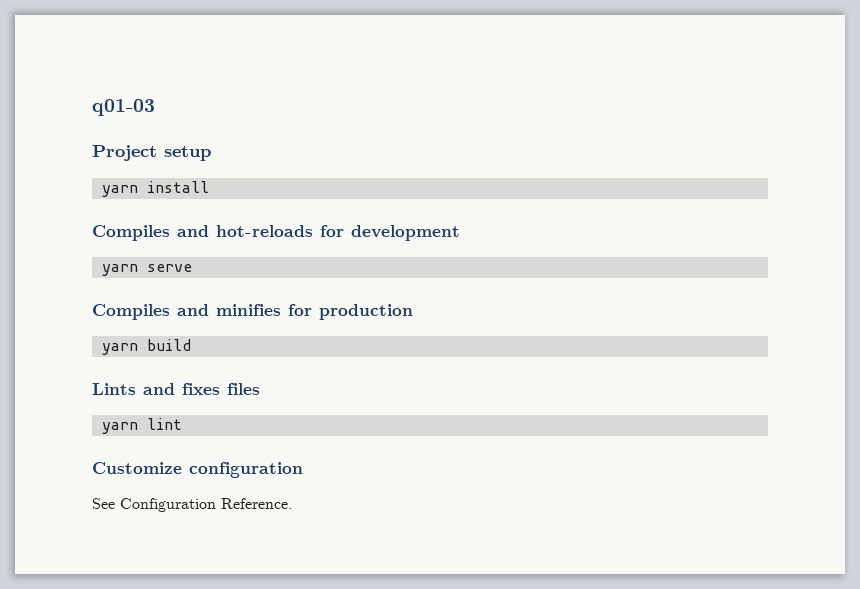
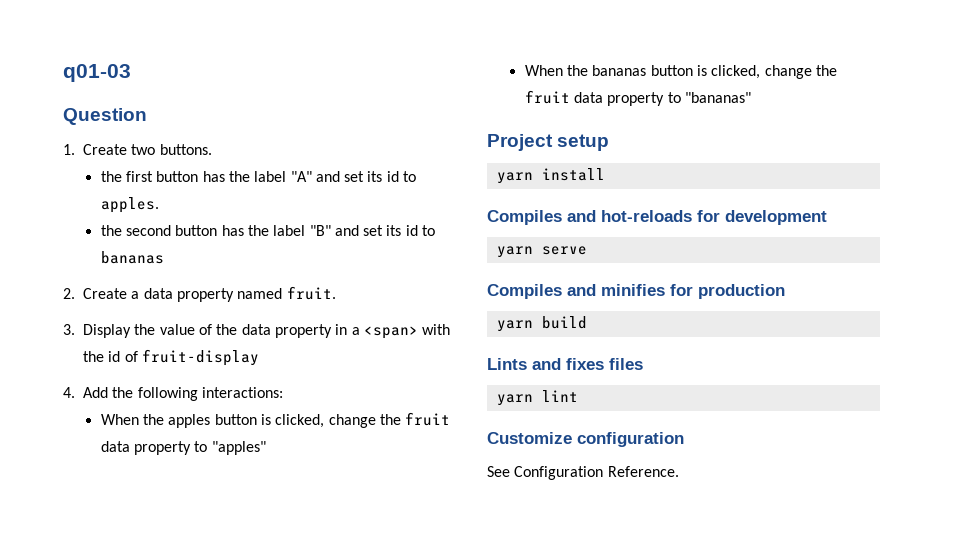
(155, 107) none -> [63,108,147,125] [63,144,212,155] [100,171,417,182] [100,197,159,213] [100,225,436,236] [100,251,164,264] [63,286,336,302] [63,324,451,339] [83,349,259,366] [63,387,283,401] [100,412,451,428] [100,441,266,455] [524,65,837,79] [524,90,751,106] // Question // 1. Create two buttons. // the first button has the label "A" and set its id to apples. // the second button has the label "B" and set its id to bananas // 2. Create a data property named fruit. // 3. Display the value of the data property in a <span> with the id of fruit-display // 4. Add the following interactions: // When the apples button is clicked, change the fruit data property to "apples" // When the bananas button is clicked, change the fruit data property to "bananas"

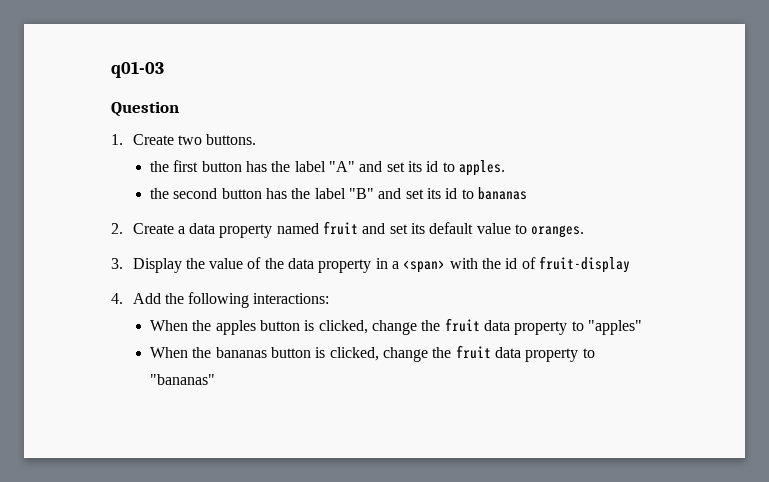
[286,286,336,300] fruit. -> [323,221,585,238] fruit and set its default value to oranges.
[487,134,610,151] [496,168,605,184] [487,210,827,225] [496,246,587,258] [487,284,785,299] [496,316,587,332] [487,358,643,370] [496,390,578,406] [487,432,684,447] [487,466,679,480] // Project setup // yarn install // Compiles and hot-reloads for development // yarn serve // Compiles and minifies for production // yarn build // Lints and fixes files // yarn lint // Customize configuration // See Configuration Reference. -> (216, 379) none

